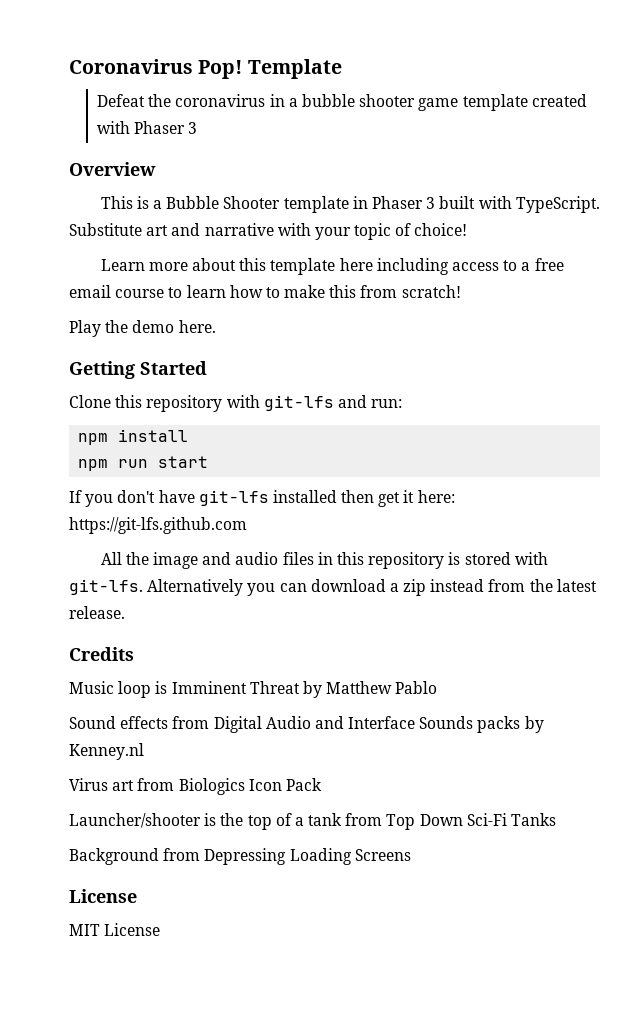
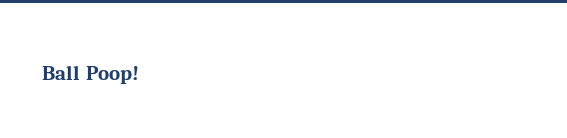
[69,59,342,79] [97,94,587,111] [97,121,198,134] [69,162,156,176] [100,196,600,213] [69,223,468,240] [100,258,564,275] [69,285,461,298] [69,320,216,337] [69,361,207,379] [69,395,403,412] [78,429,189,445] [78,456,209,471] [69,490,455,507] [69,517,247,534] [100,552,548,569] [69,579,597,596] [69,606,125,619] [69,647,134,661] [69,681,438,698] [69,716,544,733] [69,743,144,760] [69,778,322,795] [69,813,557,830] [69,848,411,865] [69,889,137,903] [69,923,161,936] Coronavirus Pop! Template // Defeat the coronavirus in a bubble shooter game template created with Phaser 3 // Overview // This is a Bubble Shooter template in Phaser 3 built with TypeScript. Substitute art and narrative with your topic of choice! // Learn more about this template here including access to a free email course to learn how to make this from scratch! // Play the demo here. // Getting Started // Clone this repository with git-lfs and run: // npm install // npm run start // If you don't have git-lfs installed then get it here: https://git-lfs.github.com // All the image and audio files in this repository is stored with git-lfs. Alternatively you can download a zip instead from the latest release. // Credits // Music loop is Imminent Threat by Matthew Pablo // Sound effects from Digital Audio and Interface Sounds packs by Kenney.nl // Virus art from Biologics Icon Pack // Launcher/shooter is the top of a tank from Top Down Sci-Fi Tanks // Background from Depressing Loading Screens // License // MIT License -> [42,65,139,84] Ball Poop!

